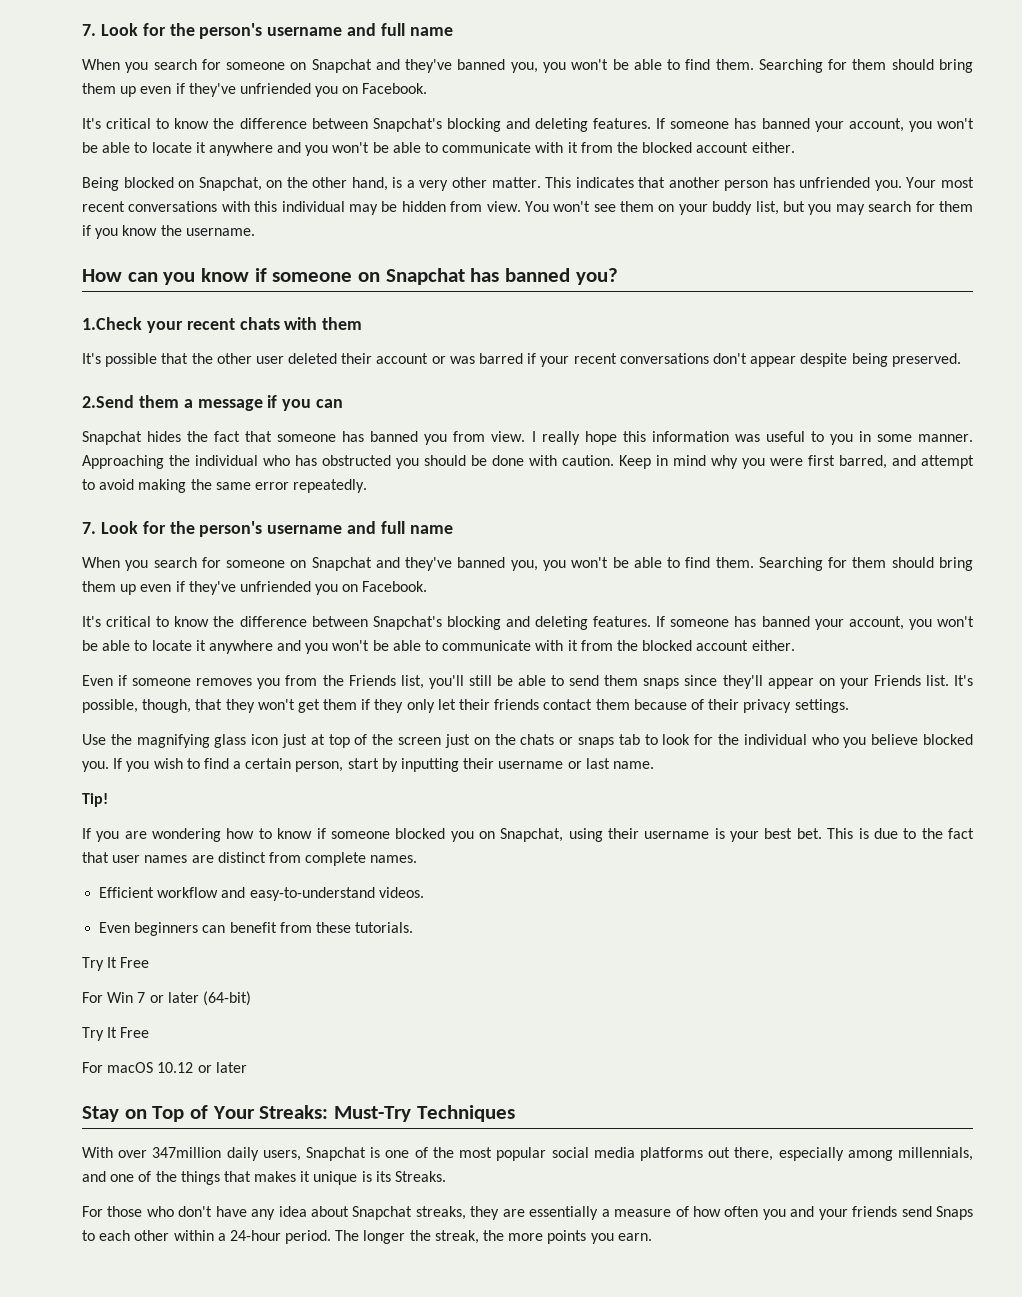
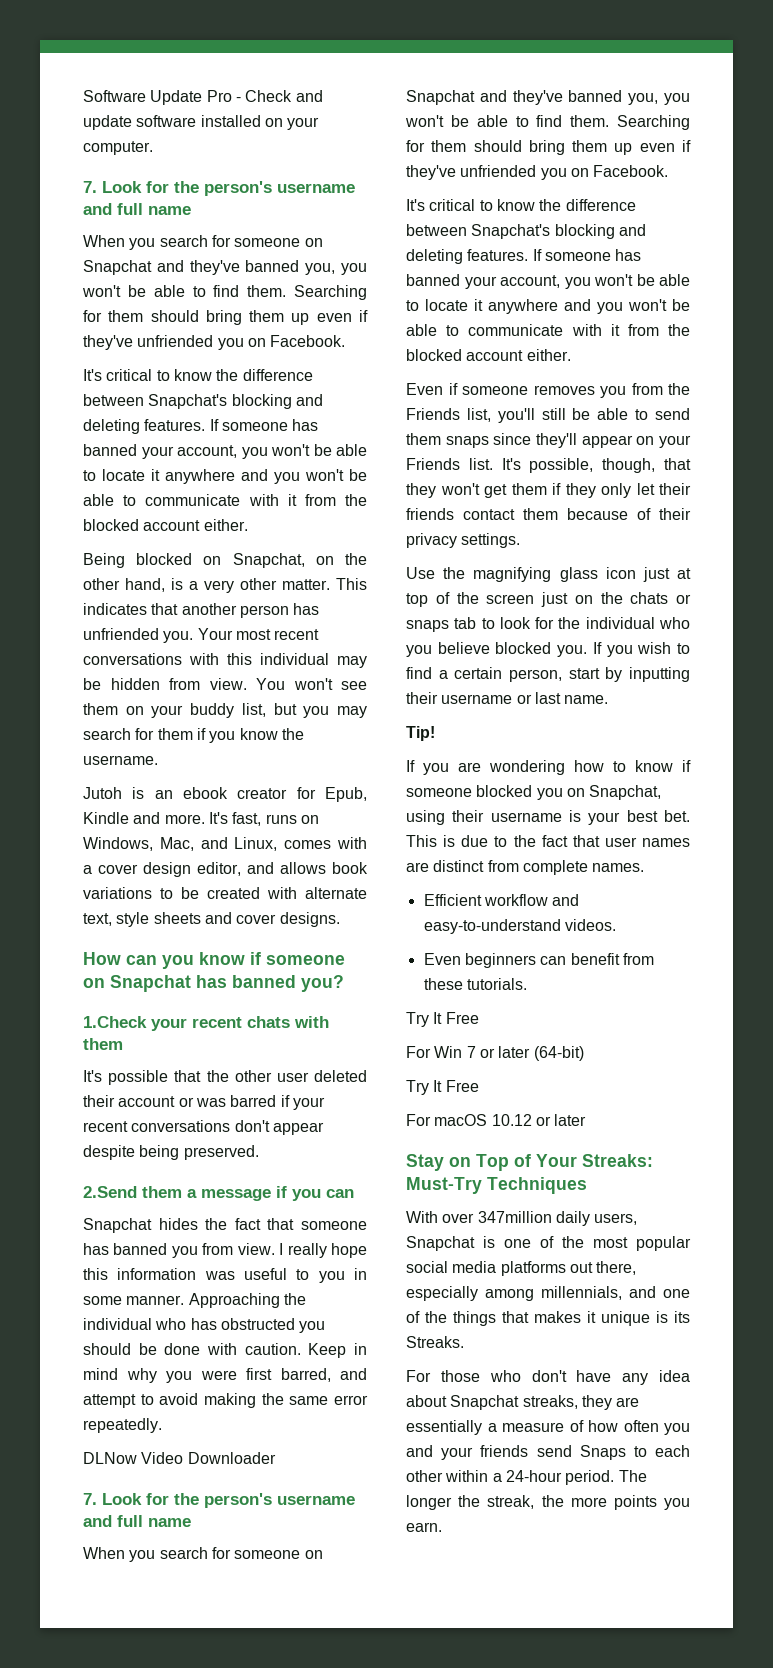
(82, 30) none -> [83,90,323,105] [83,115,320,130] [83,141,153,155] Software Update Pro - Check and update software installed on your computer. //
(255, 232) none -> [83,787,367,802] [83,812,319,826] [83,837,367,851] [83,862,368,877] [83,887,367,899] [83,912,340,927] // Jutoh is an ebook creator for Epub, Kindle and more. It's fast, runs on Windows, Mac, and Linux, comes with a cover design editor, and allows book variations to be created with alternate text, style sheets and cover designs.
(368, 486) none -> [83,1452,276,1464] // DLNow Video Downloader

